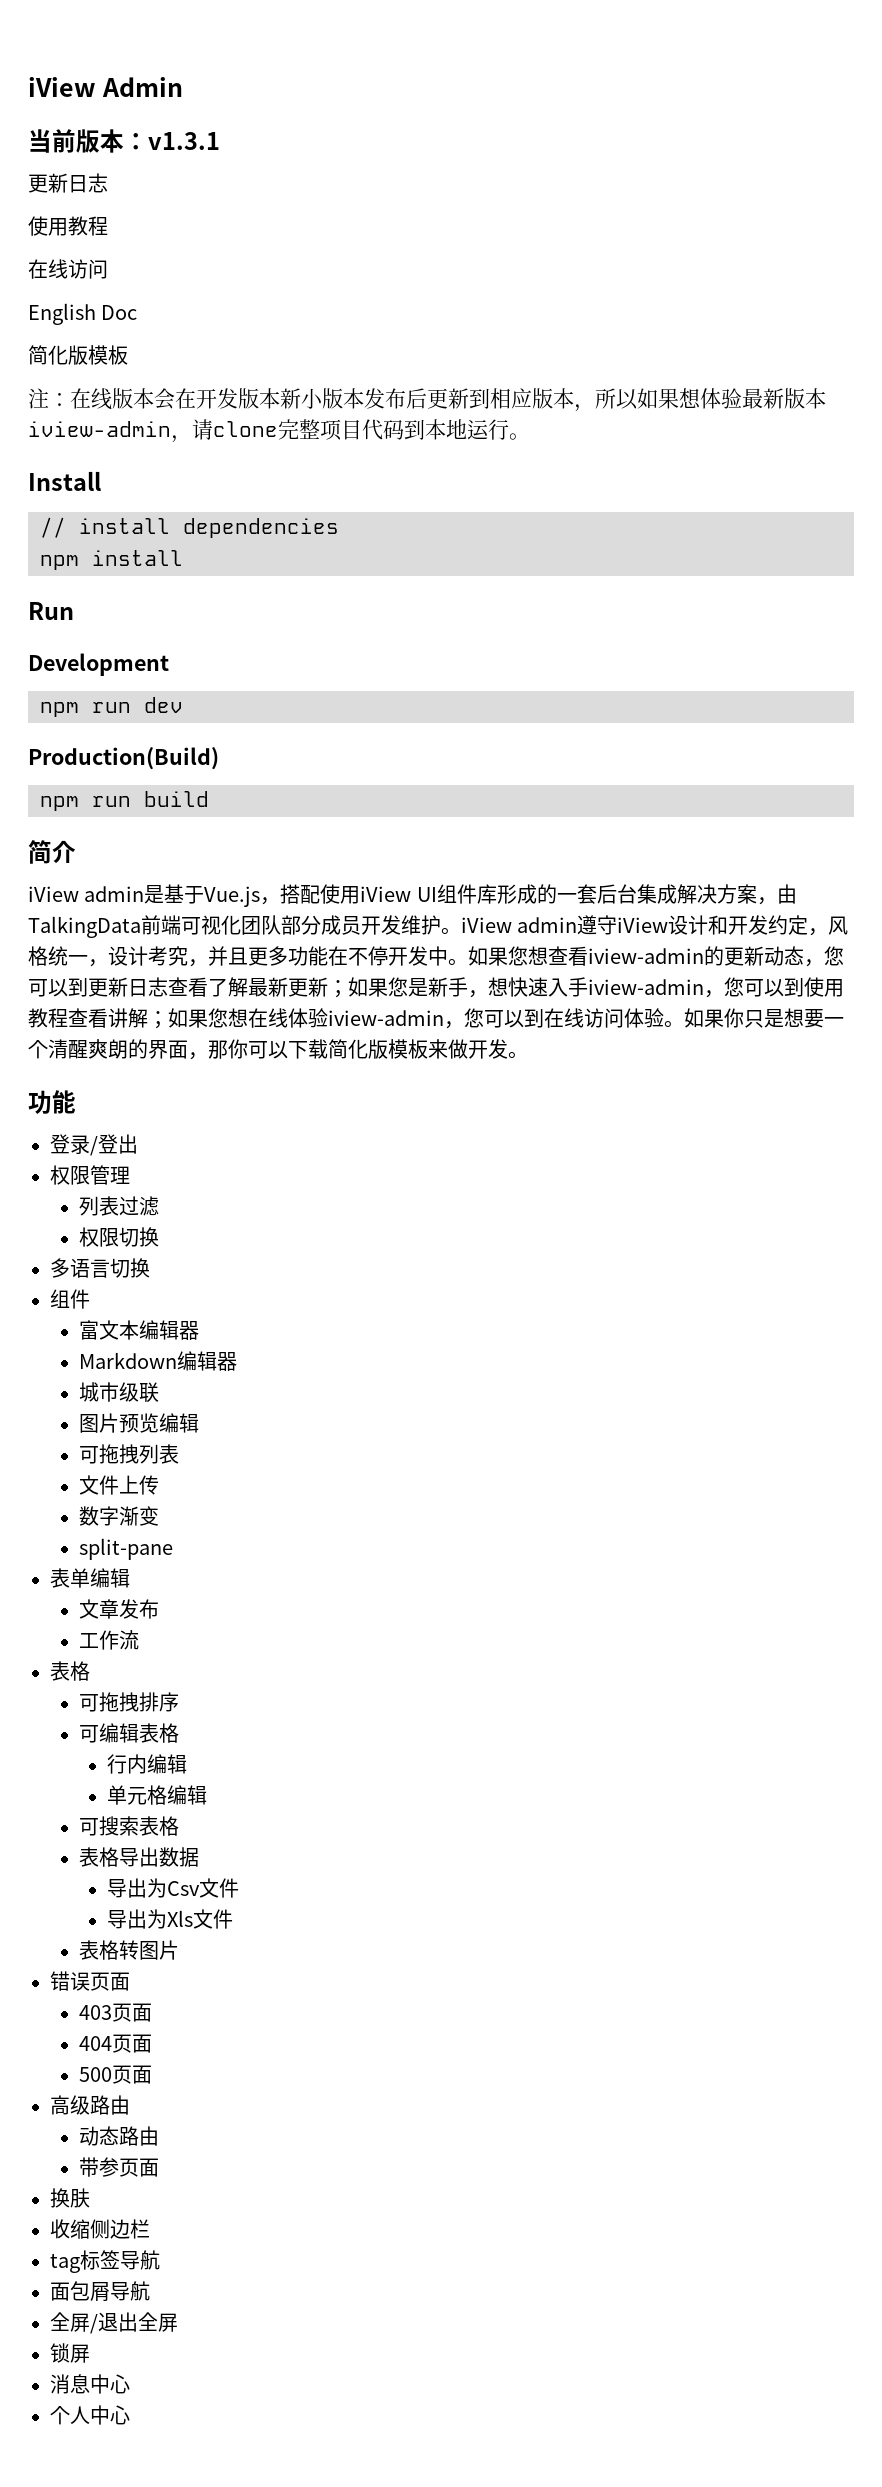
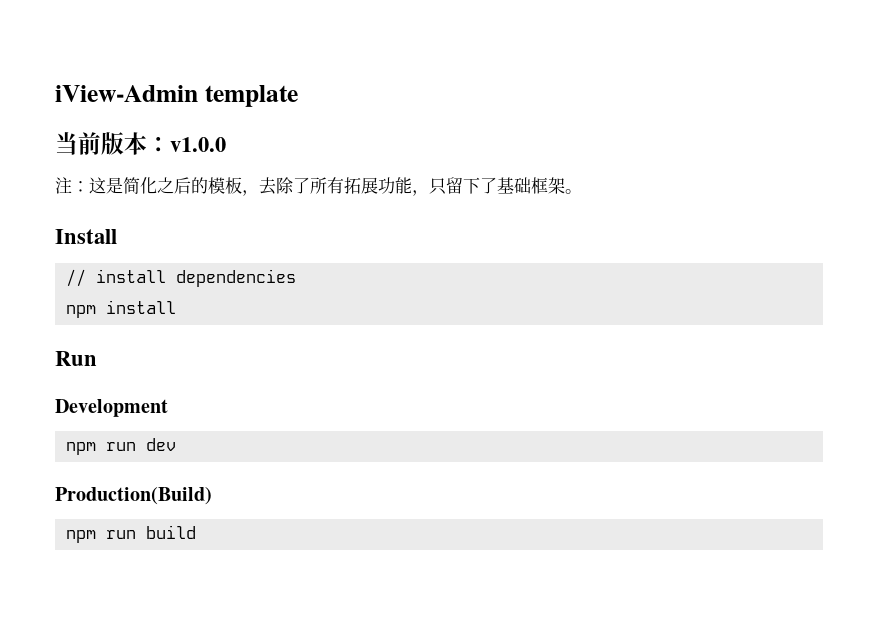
[28,77,183,97] iView Admin -> [55,85,298,107] iView-Admin template
[148,132,220,150] [28,173,108,193] [28,216,108,236] [28,259,108,279] [28,303,138,325] [28,345,128,365] [28,388,826,412] [28,419,509,443] v1.3.1 // 更新日志 // 使用教程 // 在线访问 // English Doc // 简化版模板 // 注：在线版本会在开发版本新小版本发布后更新到相应版本，所以如果想体验最新版本iview-admin，请clone完整项目代码到本地运行 -> [170,137,226,152] [55,177,565,196] v1.0.0 // 注：这是简化之后的模板，去除了所有拓展功能，只留下了基础框架
[28,840,76,864] [28,884,797,907] [28,915,849,938] [28,946,844,967] [28,977,844,998] [28,1008,844,1029] [28,1039,528,1060] [28,1090,76,1114] [50,1134,138,1156] [50,1165,130,1185] [78,1196,159,1216] [78,1227,159,1247] [50,1258,150,1278] [50,1289,90,1309] [78,1320,199,1340] [78,1351,237,1371] [78,1382,159,1403] [78,1413,199,1433] [78,1444,179,1464] [78,1475,159,1495] [78,1506,159,1526] [78,1538,173,1560] [50,1568,130,1588] [78,1599,159,1619] [78,1630,139,1650] [50,1661,90,1681] [78,1692,179,1712] [78,1723,179,1743] [107,1754,188,1774] [107,1785,208,1805] [78,1816,179,1836] [78,1847,199,1867] [107,1878,240,1898] [107,1909,234,1929] [78,1940,179,1960] [50,1971,130,1991] [78,2003,152,2022] [78,2034,152,2053] [78,2065,152,2084] [50,2095,130,2115] [78,2126,159,2146] [78,2157,159,2177] [50,2188,90,2208] [50,2219,150,2239] [50,2250,160,2273] [50,2281,150,2301] [50,2312,178,2334] [50,2343,90,2363] [50,2374,130,2394] [50,2405,130,2425] // 简介 // iView admin是基于Vue.js，搭配使用iView UI组件库形成的一套后台集成解决方案，由TalkingData前端可视化团队部分成员开发维护。iView admin遵守iView设计和开发约定，风格统一，设计考究，并且更多功能在不停开发中。如果您想查看iview-admin的更新动态，您可以到更新日志查看了解最新更新；如果您是新手，想快速入手iview-admin，您可以到使用教程查看讲解；如果您想在线体验iview-admin，您可以到在线访问体验。如果你只是想要一个清醒爽朗的界面，那你可以下载简化版模板来做开发。 // 功能 // 登录/登出 // 权限管理 // 列表过滤 // 权限切换 // 多语言切换 // 组件 // 富文本编辑器 // Markdown编辑器 // 城市级联 // 图片预览编辑 // 可拖拽列表 // 文件上传 // 数字渐变 // split-pane // 表单编辑 // 文章发布 // 工作流 // 表格 // 可拖拽排序 // 可编辑表格 // 行内编辑 // 单元格编辑 // 可搜索表格 // 表格导出数据 // 导出为Csv文件 // 导出为Xls文件 // 表格转图片 // 错误页面 // 403页面 // 404页面 // 500页面 // 高级路由 // 动态路由 // 带参页面 // 换肤 // 收缩侧边栏 // tag标签导航 // 面包屑导航 // 全屏/退出全屏 // 锁屏 // 消息中心 // 个人中心 -> (196, 532) none

